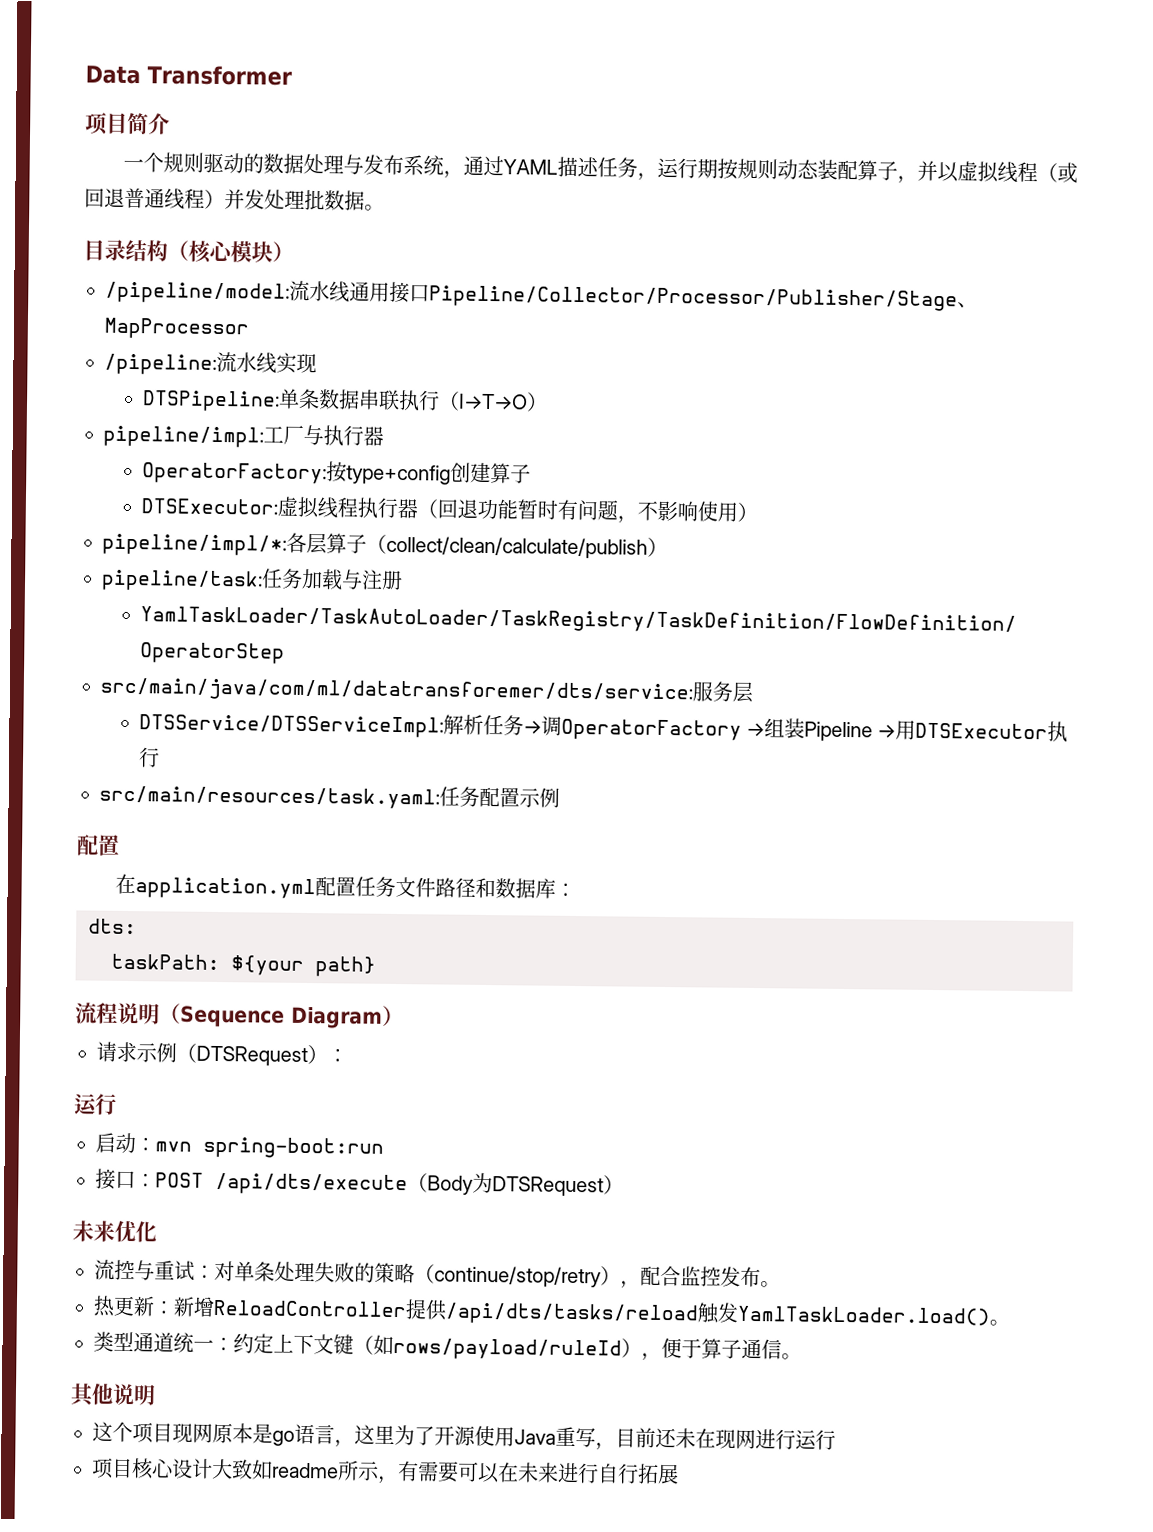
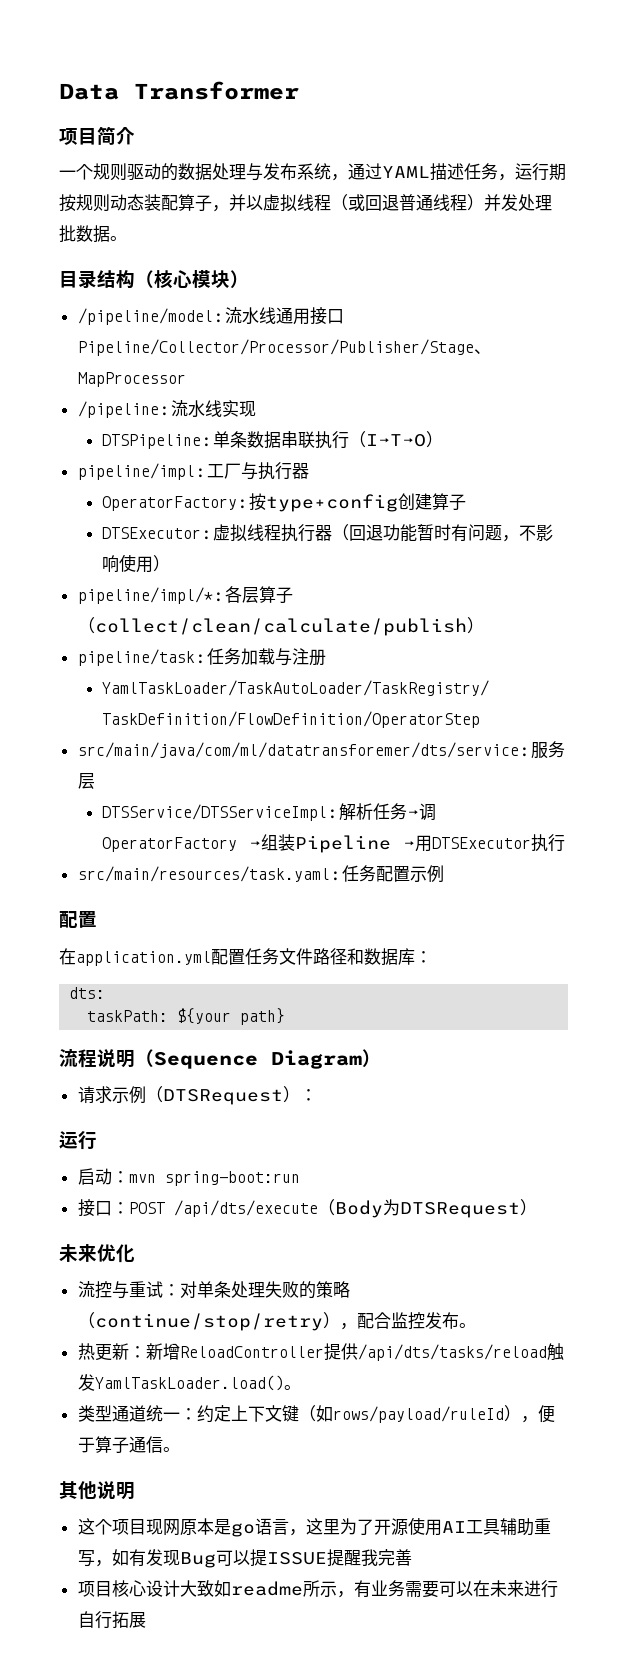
[514,1426,836,1451] Java重写，目前还未在现网进行运行 -> [441,1518,551,1536] [77,1549,412,1568] AI工具辅助重写，如有发现Bug可以提ISSUE提醒我完善
(419, 1471) none -> [370,1580,405,1597] 业务

